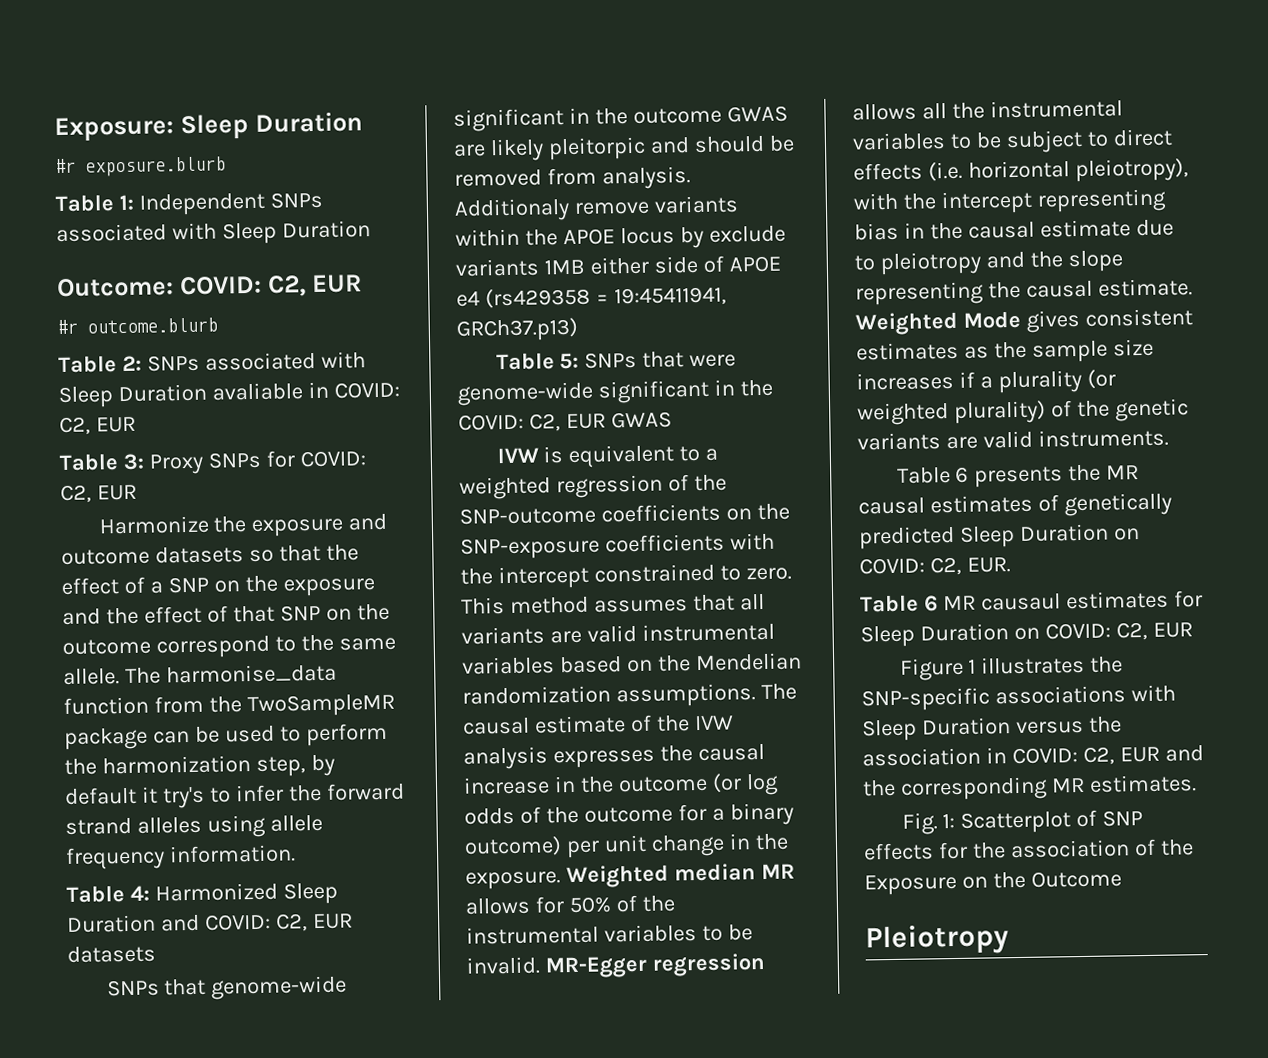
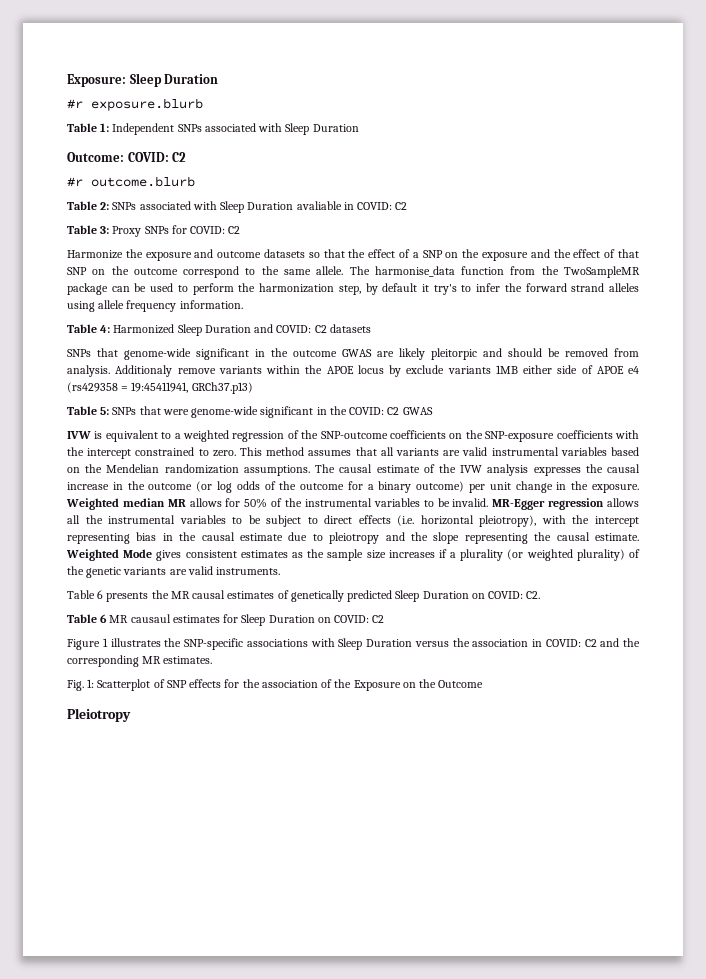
[266,274,362,297] C2, EUR -> [172,152,187,162] C2
[59,416,136,436] C2, EUR -> [395,202,408,210] C2
[60,484,137,504] C2, EUR -> [228,226,241,234] C2
[274,913,353,932] C2, EUR -> [314,325,327,333] C2
[528,413,606,432] C2, EUR -> [387,407,400,415] C2
[929,556,1011,576] C2, EUR. -> [526,591,541,599] C2.
[1115,621,1193,641] C2, EUR -> [372,615,385,623] C2
[1082,746,1160,765] C2, EUR -> [584,639,597,647] C2

